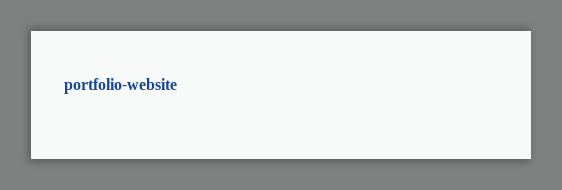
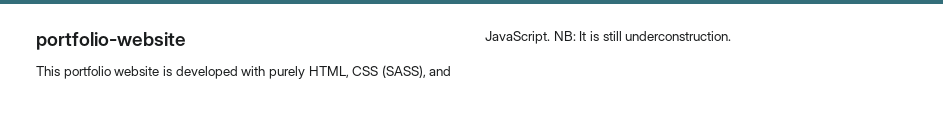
(177, 86) none -> [36,65,452,79] [485,31,732,44] // This portfolio website is developed with purely HTML, CSS (SASS), and JavaScript. NB: It is still underconstruction.

